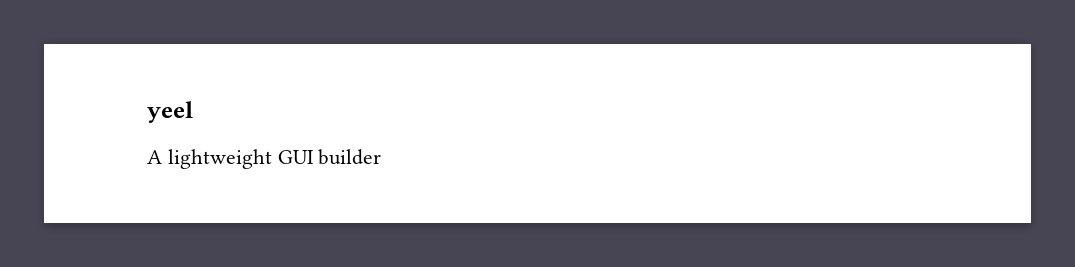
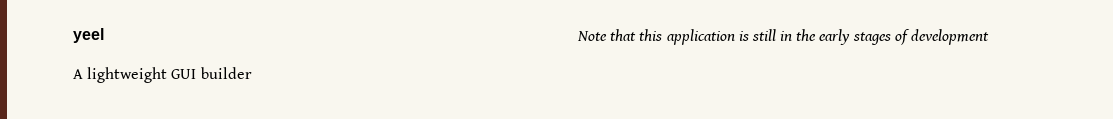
(382, 157) none -> [577,29,990,45] // Note that this application is still in the early stages of development

